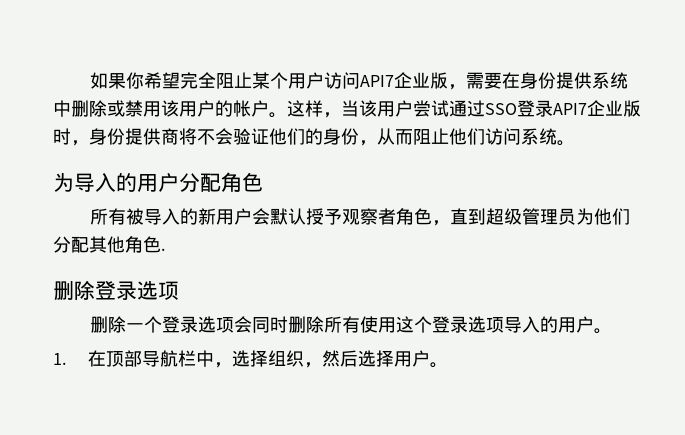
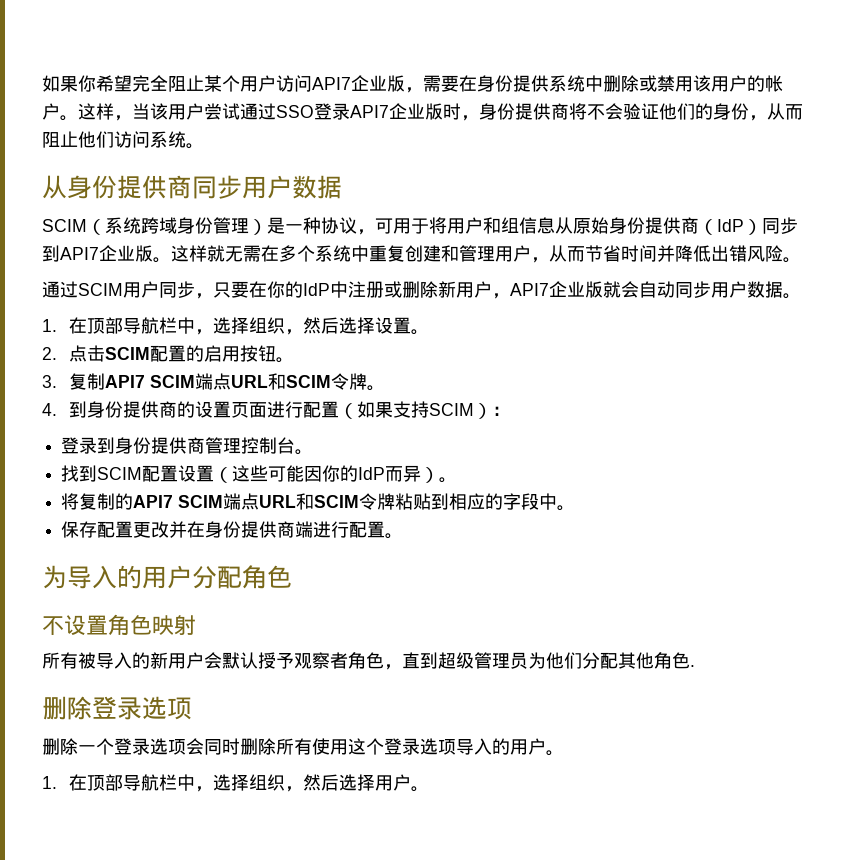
(575, 143) none -> [42,175,342,199] [42,217,798,235] [42,245,801,263] [42,281,801,299] [42,317,430,335] [42,345,295,363] [42,373,386,391] [42,401,511,419] [61,437,314,455] [61,465,458,483] [61,493,576,511] [61,521,404,539] // 从身份提供商同步用户数据 // SCIM（系统跨域身份管理）是一种协议，可用于将用户和组信息从原始身份提供商（IdP）同步到API7企业版。这样就无需在多个系统中重复创建和管理用户，从而节省时间并降低出错风险。 // 通过SCIM用户同步，只要在你的IdP中注册或删除新用户，API7企业版就会自动同步用户数据。 // 1.在顶部导航栏中，选择组织，然后选择设置。 // 2.点击SCIM配置的启用按钮。 // 3.复制API7 SCIM端点URL和SCIM令牌。 // 4.到身份提供商的设置页面进行配置（如果支持SCIM）： // 登录到身份提供商管理控制台。 // 找到SCIM配置设置（这些可能因你的IdP而异）。 // 将复制的API7 SCIM端点URL和SCIM令牌粘贴到相应的字段中。 // 保存配置更改并在身份提供商端进行配置。
(263, 182) none -> [42,614,196,636] // 不设置角色映射

